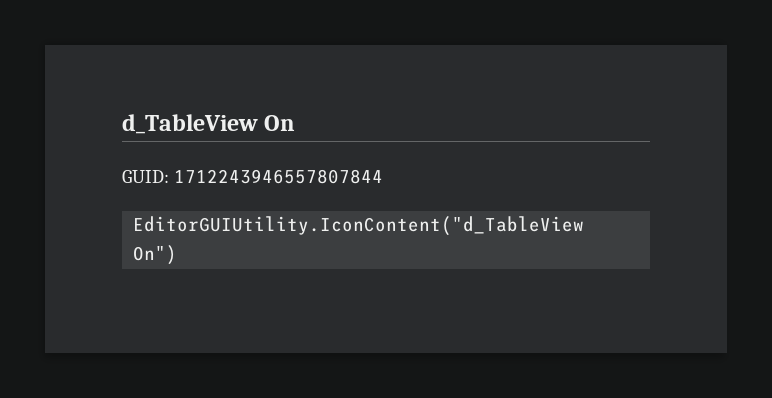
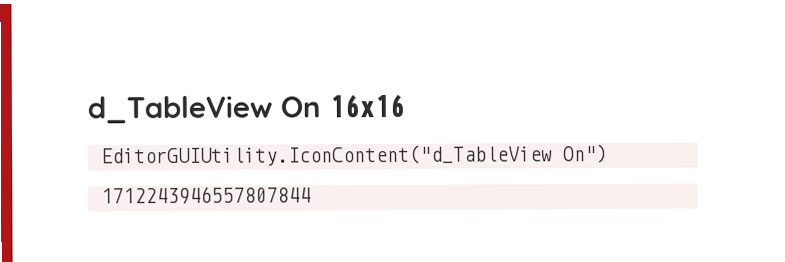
[122,169,384,184] // GUID: 1712243946557807844 -> [328,93,404,118] 16x16
(178, 255) none -> [100,186,311,205] // 1712243946557807844

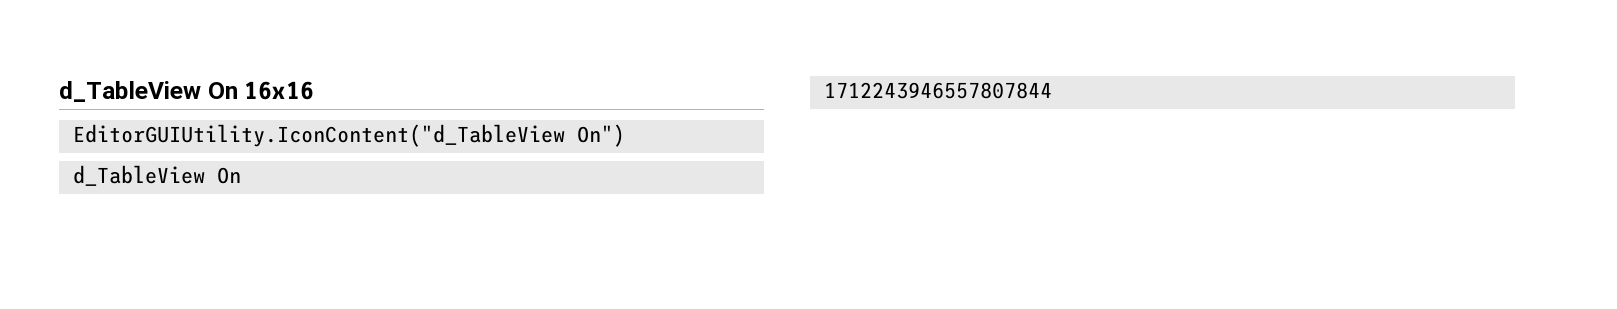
(608, 154) none -> [72,165,241,186] // d_TableView On

